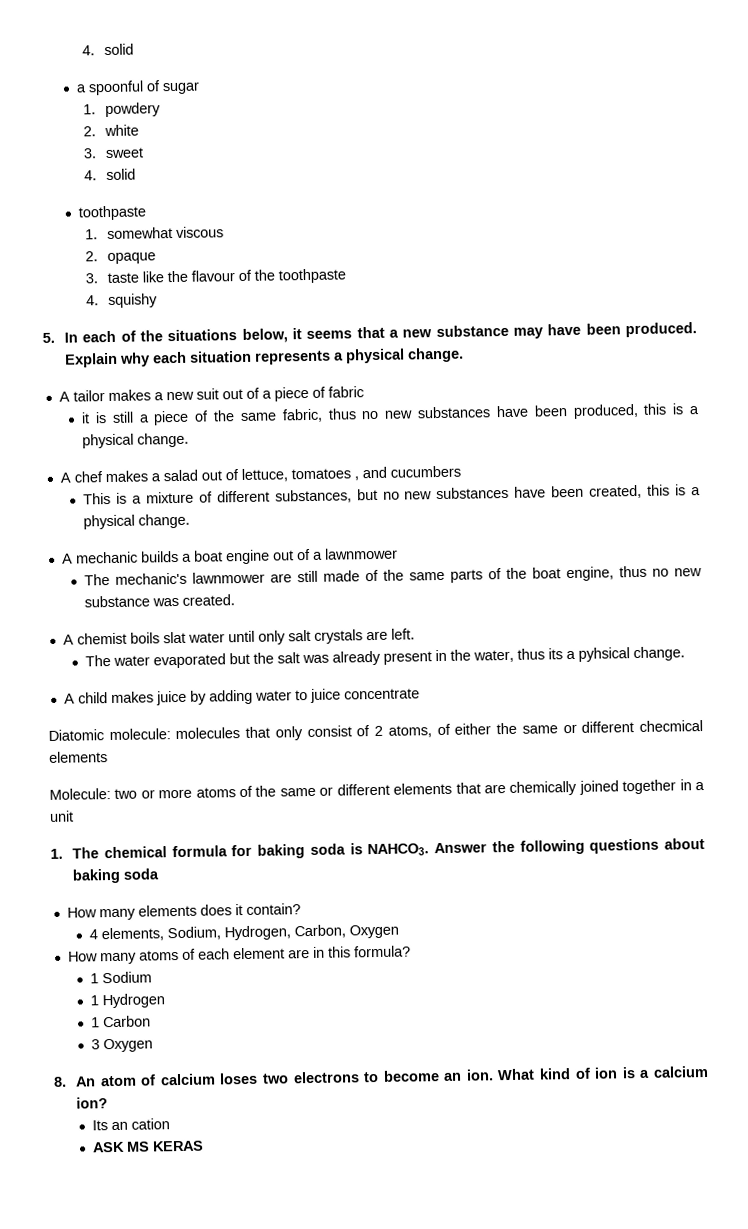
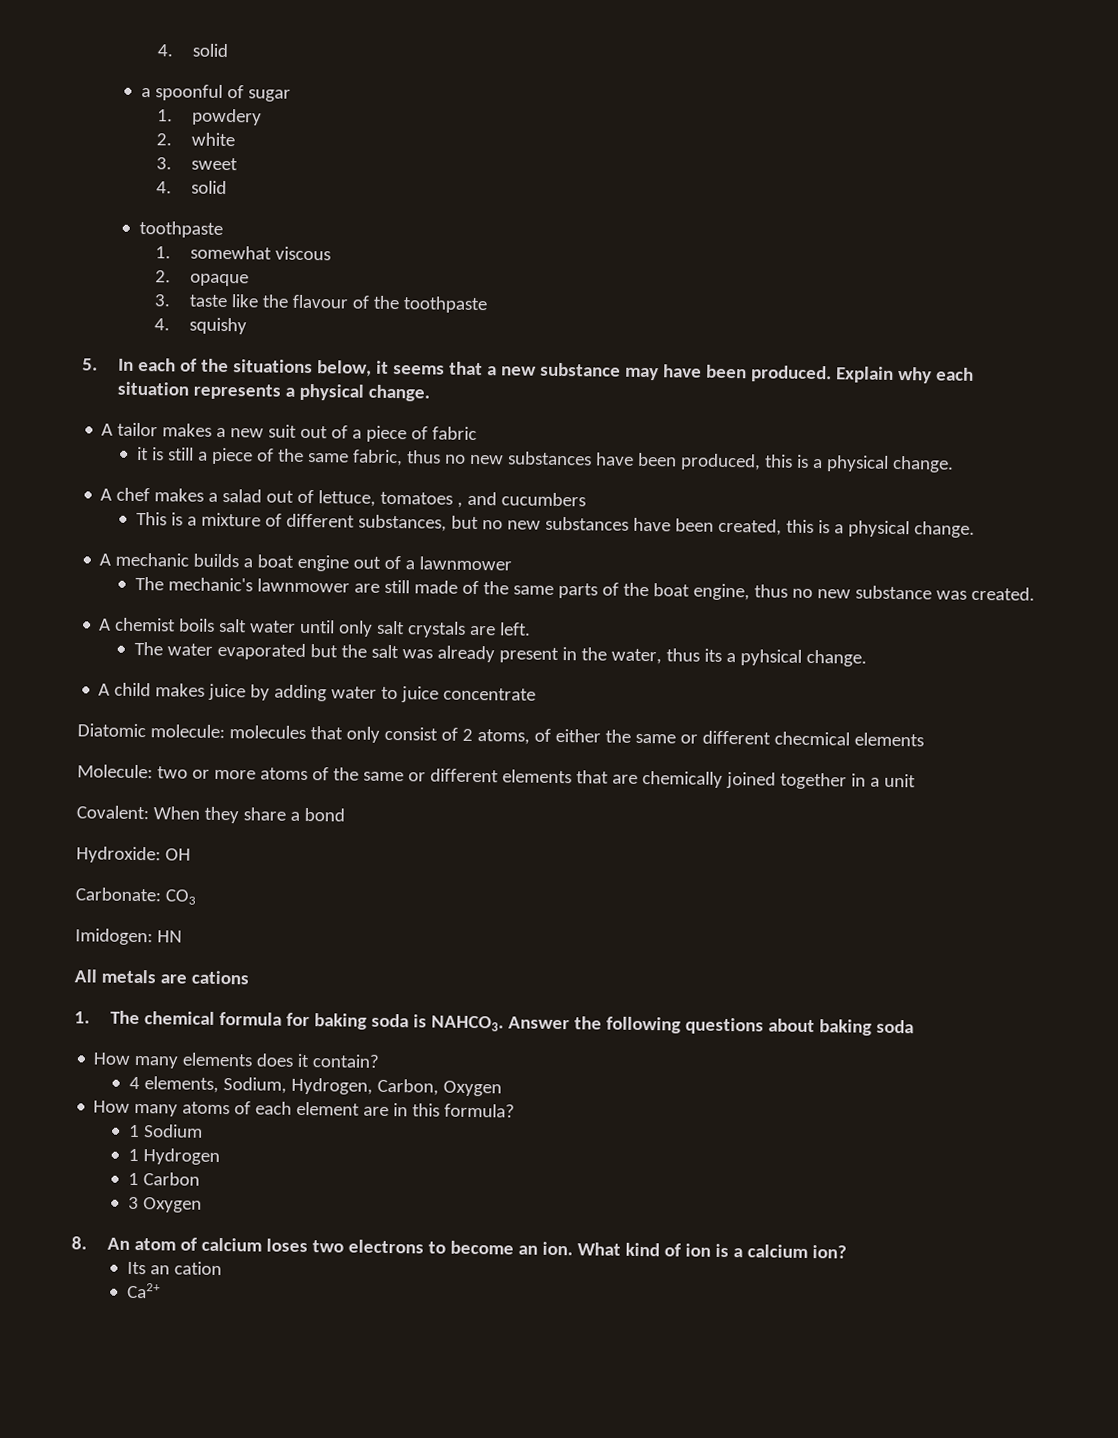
[162,631,186,644] slat -> [219,618,248,633] salt
(74, 816) none -> [76,805,345,824] [76,846,191,864] [75,887,196,905] [75,928,182,946] [74,969,249,985] // Covalent: When they share a bond // Hydroxide: OH // Carbonate: CO3 // Imidogen: HN // All metals are cations
[92,1140,205,1153] ASK MS KERAS -> [127,1282,162,1299] Ca2+

